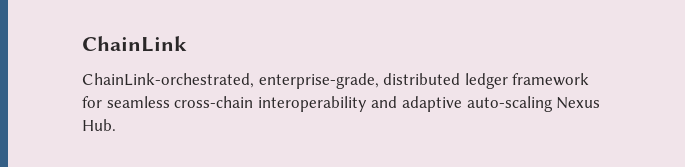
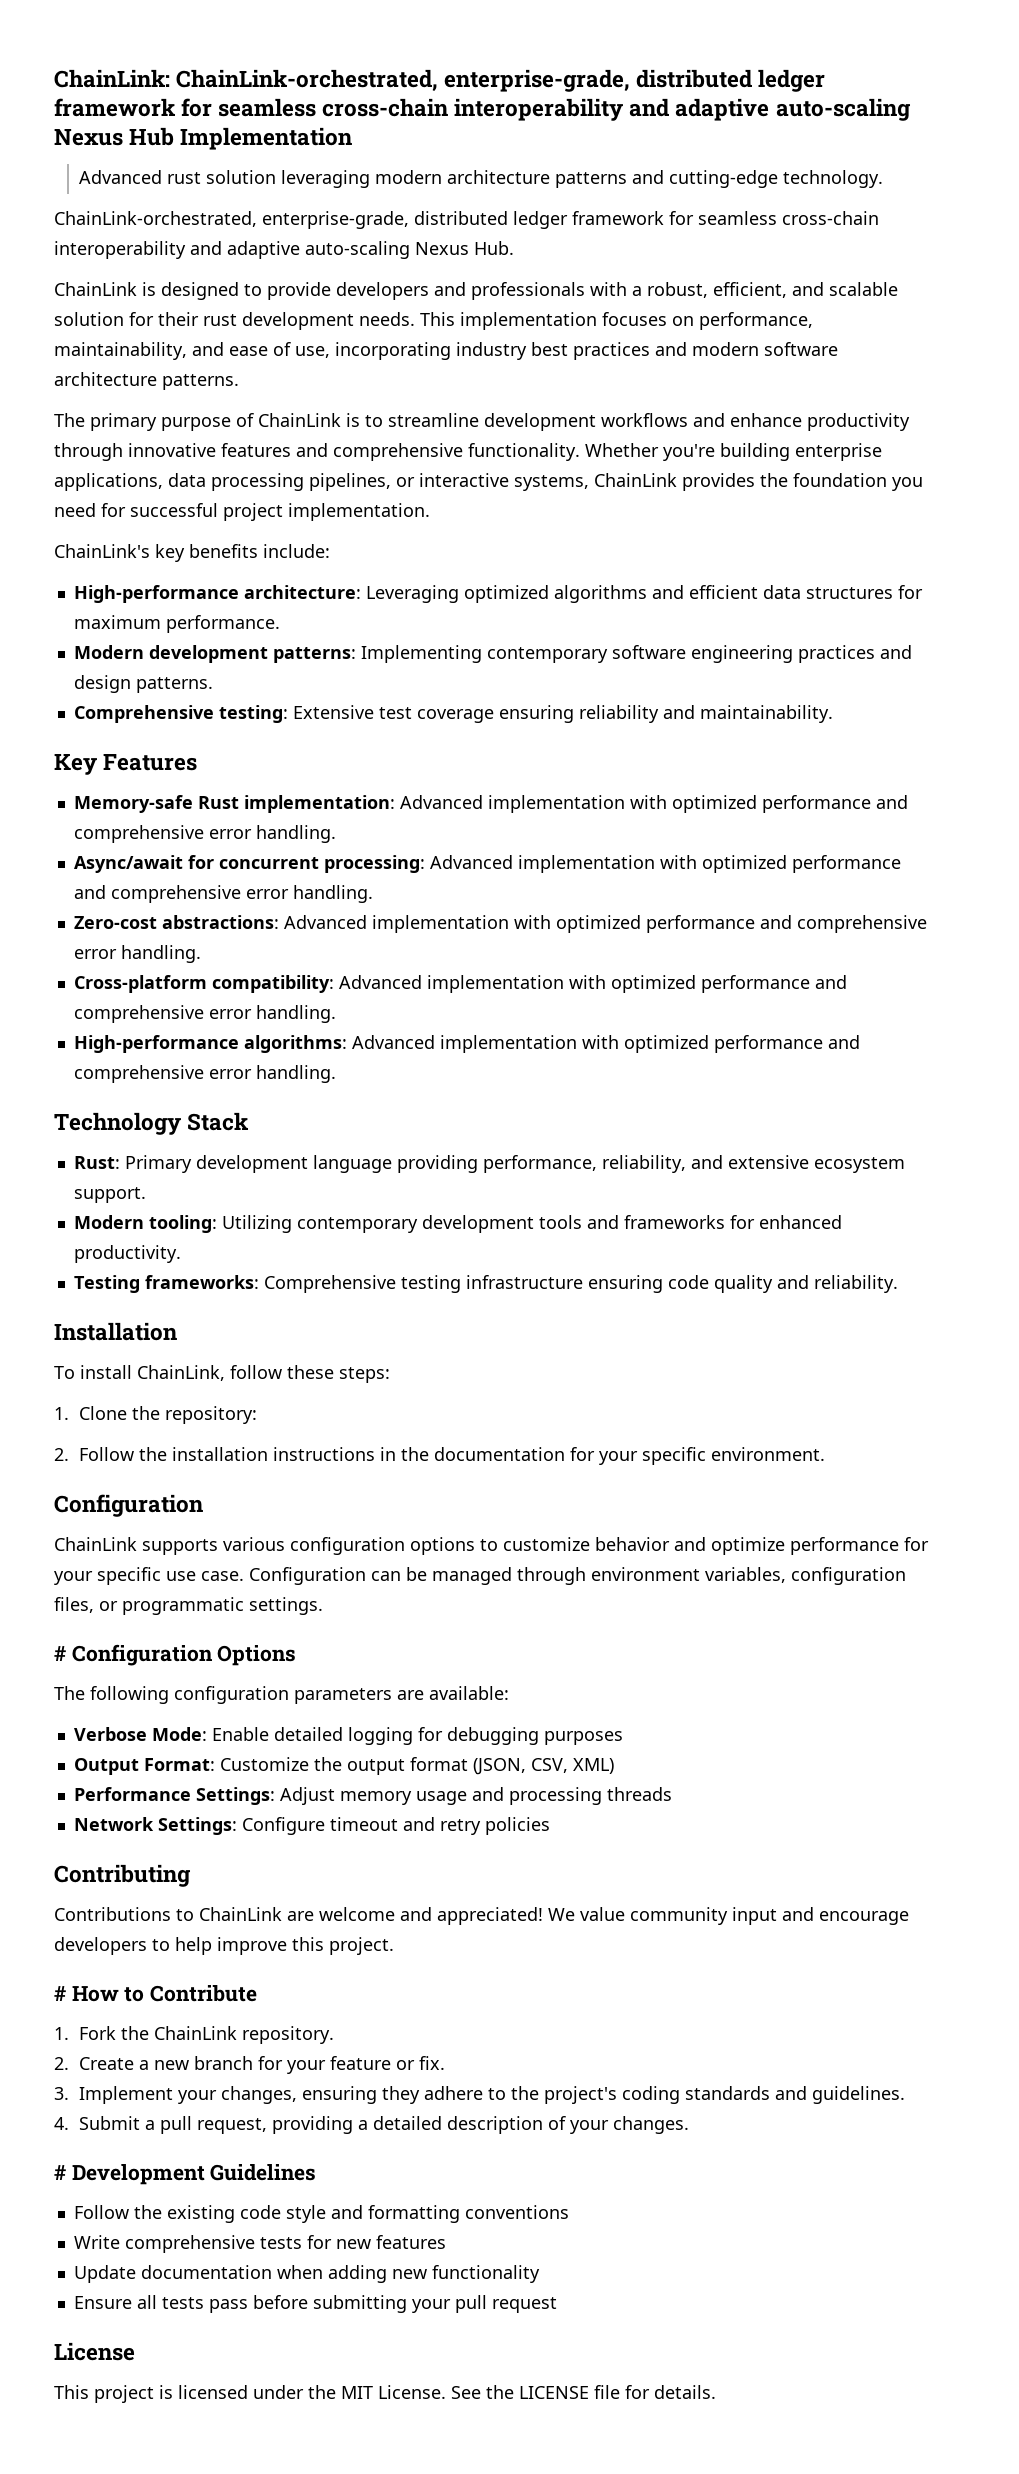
[82,36,187,52] ChainLink -> [54,69,826,92] [54,98,911,121] [54,127,353,150] [79,170,884,188] ChainLink: ChainLink-orchestrated, enterprise-grade, distributed ledger framework for seamless cross-chain interoperability and adaptive auto-scaling Nexus Hub Implementation // Advanced rust solution leveraging modern architecture patterns and cutting-edge technology.
(116, 125) none -> [54,282,898,300] [54,312,813,330] [54,342,838,360] [54,372,239,390] [54,413,910,431] [54,443,882,461] [54,473,923,491] [54,503,430,521] [54,544,330,562] [73,585,923,603] [73,615,280,633] [73,645,912,663] [73,675,213,693] [73,705,833,723] [54,754,198,775] [73,795,908,813] [73,825,336,843] [73,855,901,873] [73,885,373,903] [73,915,927,933] [73,945,201,963] [73,975,847,993] [73,1005,336,1023] [73,1035,860,1053] [73,1065,336,1083] [54,1112,250,1135] [73,1155,905,1173] [73,1187,146,1203] [73,1215,842,1233] [73,1245,181,1263] [73,1275,898,1293] [54,1322,177,1341] [54,1365,390,1383] [54,1406,258,1424] [54,1447,826,1465] [54,1494,203,1517] [54,1537,929,1555] [54,1567,906,1585] [54,1597,323,1615] [54,1644,297,1666] [54,1686,509,1704] [73,1727,623,1745] [73,1757,614,1775] [73,1787,672,1805] [73,1817,550,1835] [54,1864,191,1887] [54,1907,909,1925] [54,1937,394,1955] [54,1985,258,2002] [54,2026,335,2044] [54,2056,446,2074] [54,2086,906,2104] [54,2116,690,2134] [54,2164,317,2185] [73,2205,569,2223] [73,2235,446,2253] [73,2265,540,2283] [73,2295,557,2313] [54,2342,135,2361] [54,2385,716,2403] // ChainLink is designed to provide developers and professionals with a robust, efficient, and scalable solution for their rust development needs. This implementation focuses on performance, maintainability, and ease of use, incorporating industry best practices and modern software architecture patterns. // The primary purpose of ChainLink is to streamline development workflows and enhance productivity through innovative features and comprehensive functionality. Whether you're building enterprise applications, data processing pipelines, or interactive systems, ChainLink provides the foundation you need for successful project implementation. // ChainLink's key benefits include: // High-performance architecture: Leveraging optimized algorithms and efficient data structures for maximum performance. // Modern development patterns: Implementing contemporary software engineering practices and design patterns. // Comprehensive testing: Extensive test coverage ensuring reliability and maintainability. // Key Features // Memory-safe Rust implementation: Advanced implementation with optimized performance and comprehensive error handling. // Async/await for concurrent processing: Advanced implementation with optimized performance and comprehensive error handling. // Zero-cost abstractions: Advanced implementation with optimized performance and comprehensive error handling. // Cross-platform compatibility: Advanced implementation with optimized performance and comprehensive error handling. // High-performance algorithms: Advanced implementation with optimized performance and comprehensive error handling. // Technology Stack // Rust: Primary development language providing performance, reliability, and extensive ecosystem support. // Modern tooling: Utilizing contemporary development tools and frameworks for enhanced productivity. // Testing frameworks: Comprehensive testing infrastructure ensuring code quality and reliability. // Installation // To install ChainLink, follow these steps: // 1. Clone the repository: // 2. Follow the installation instructions in the documentation for your specific environment. // Configuration // ChainLink supports various configuration options to customize behavior and optimize performance for your specific use case. Configuration can be managed through environment variables, configuration files, or programmatic settings. // # Configuration Options // The following configuration parameters are available: // Verbose Mode: Enable detailed logging for debugging purposes // Output Format: Customize the output format (JSON, CSV, XML) // Performance Settings: Adjust memory usage and processing threads // Network Settings: Configure timeout and retry policies // Contributing // Contributions to ChainLink are welcome and appreciated! We value community input and encourage developers to help improve this project. // # How to Contribute // 1. Fork the ChainLink repository. // 2. Create a new branch for your feature or fix. // 3. Implement your changes, ensuring they adhere to the project's coding standards and guidelines. // 4. Submit a pull request, providing a detailed description of your changes. // # Development Guidelines // Follow the existing code style and formatting conventions // Write comprehensive tests for new features // Update documentation when adding new functionality // Ensure all tests pass before submitting your pull request // License // This project is licensed under the MIT License. See the LICENSE file for details.

